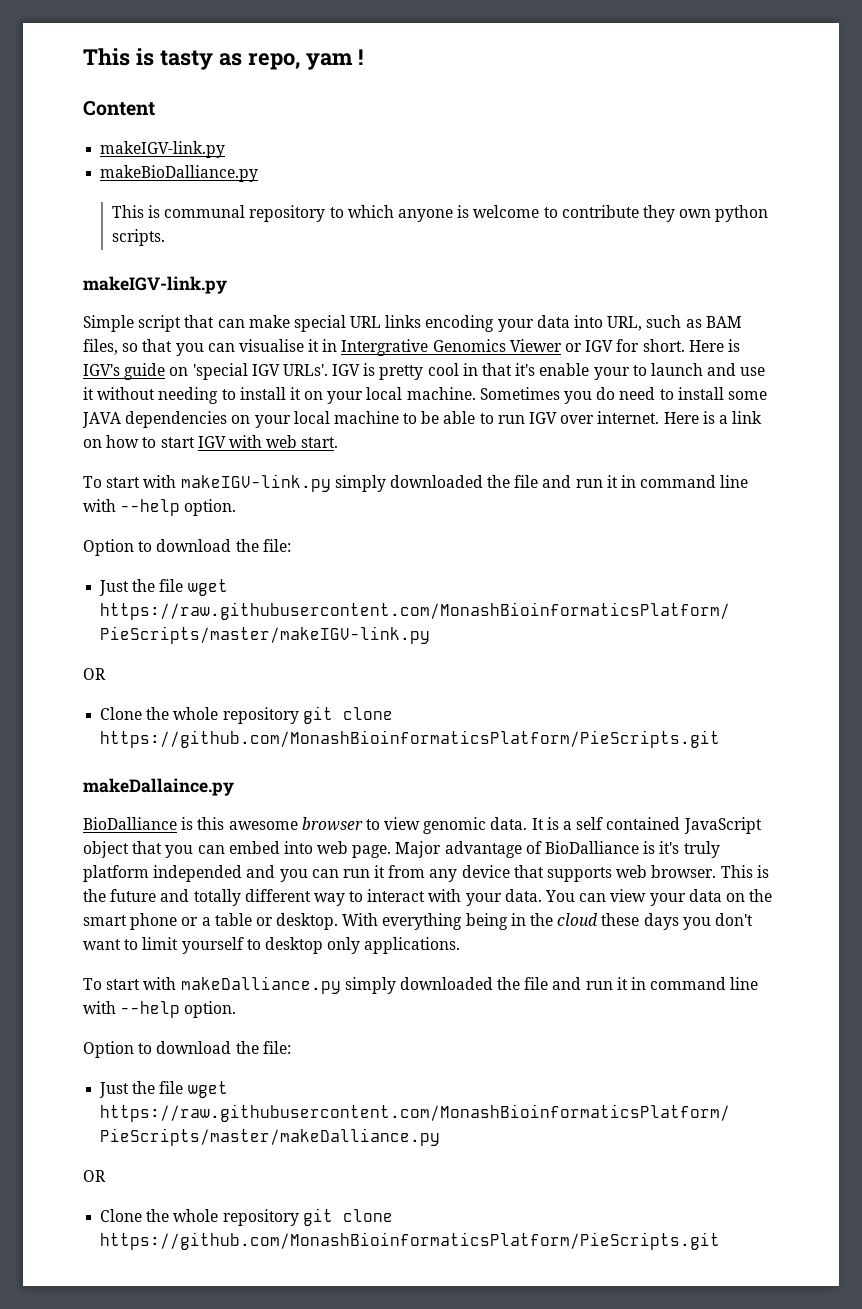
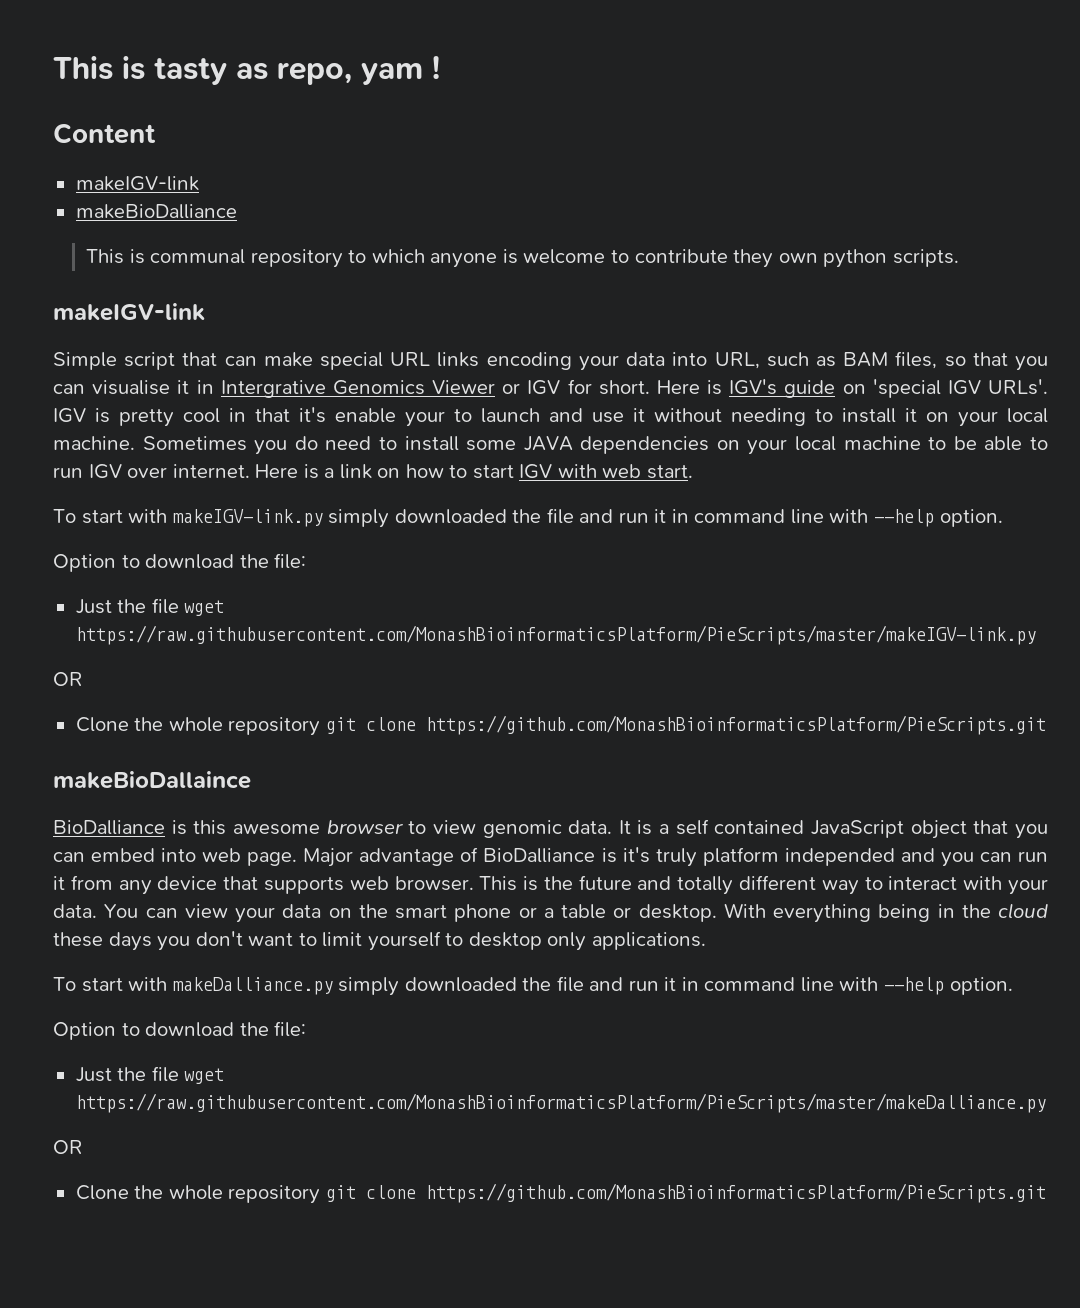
[100,141,226,158] [100,165,259,182] makeIGV-link.py // makeBioDalliance.py -> [75,176,199,191] [75,204,237,219] makeIGV-link // makeBioDalliance
[83,276,227,294] makeIGV-link.py -> [53,303,205,321] makeIGV-link
[83,778,234,796] makeDallaince.py -> [53,771,251,789] makeBioDallaince

